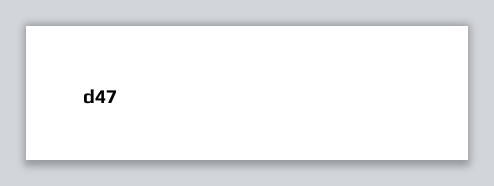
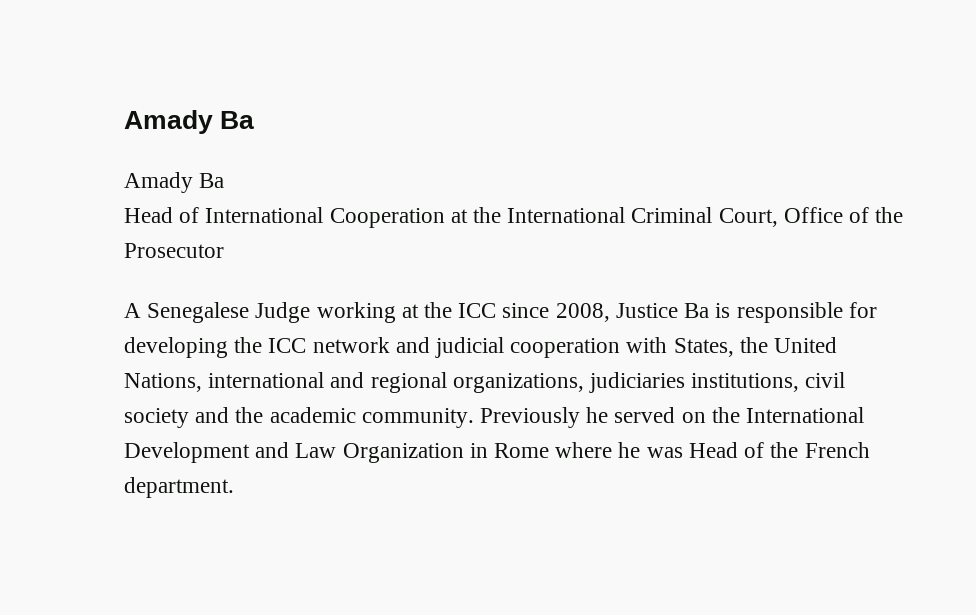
[83,89,117,104] d47 -> [124,110,255,134] [124,172,225,193] [124,207,904,228] [124,243,224,258] [124,302,877,323] [124,337,838,358] [124,372,846,393] [124,407,865,428] [124,442,870,463] [124,477,234,498] Amady Ba // Amady Ba // Head of International Cooperation at the International Criminal Court, Office of the Prosecutor // A Senegalese Judge working at the ICC since 2008, Justice Ba is responsible for developing the ICC network and judicial cooperation with States, the United Nations, international and regional organizations, judiciaries institutions, civil society and the academic community. Previously he served on the International Development and Law Organization in Rome where he was Head of the French department.

